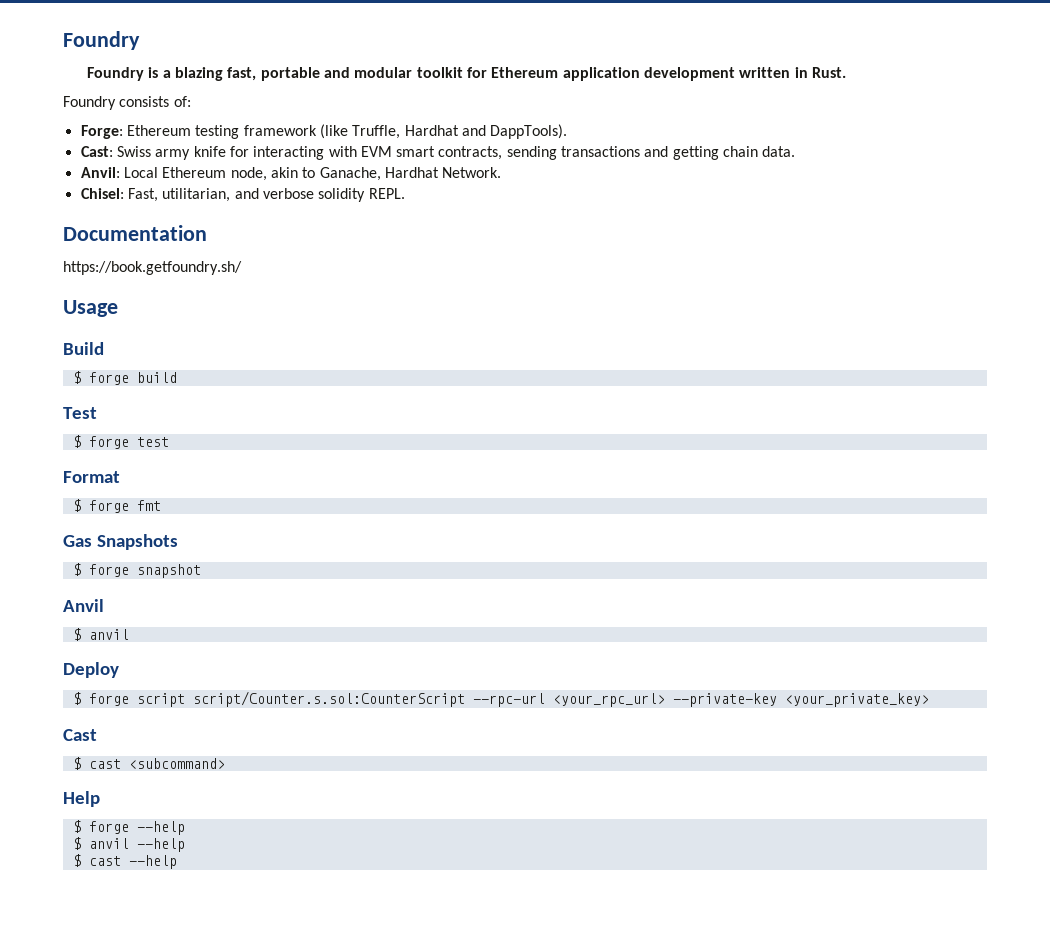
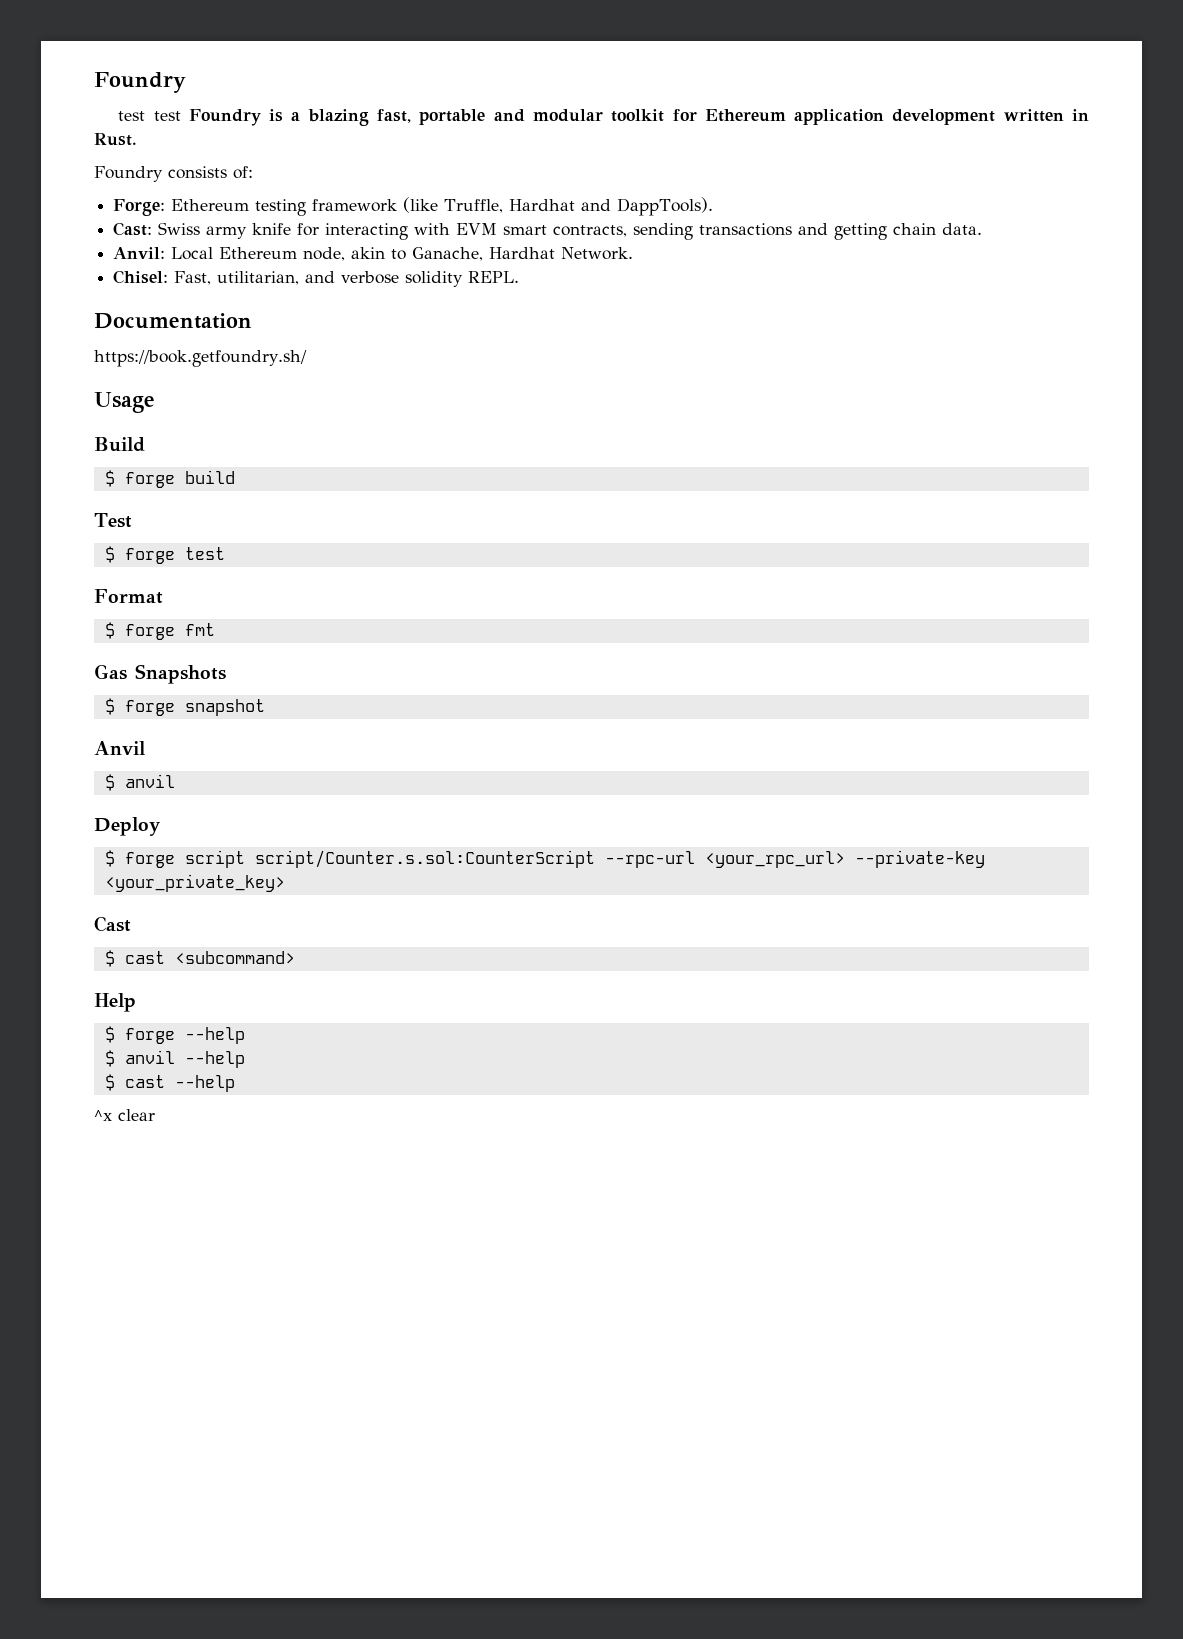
(140, 40) none -> [118,111,181,121] test test
(177, 862) none -> [94,1109,155,1121] // ^x clear

